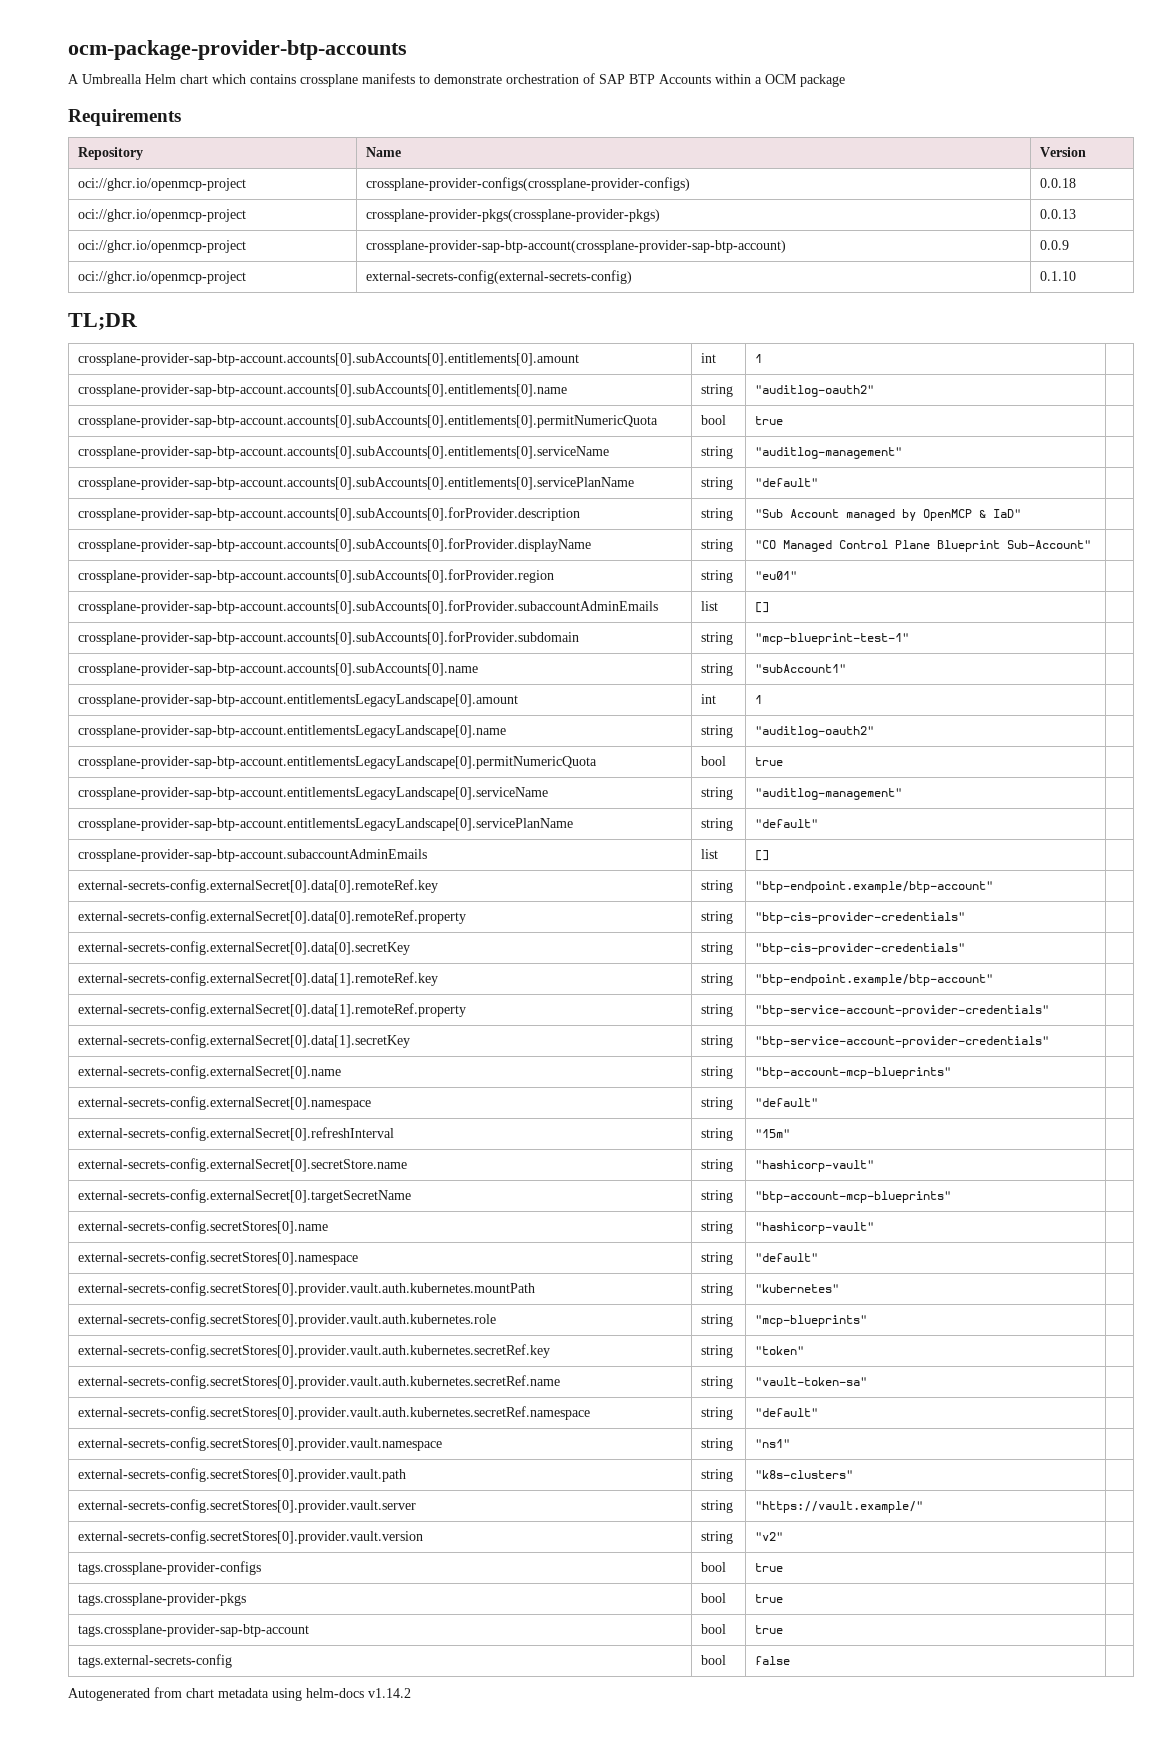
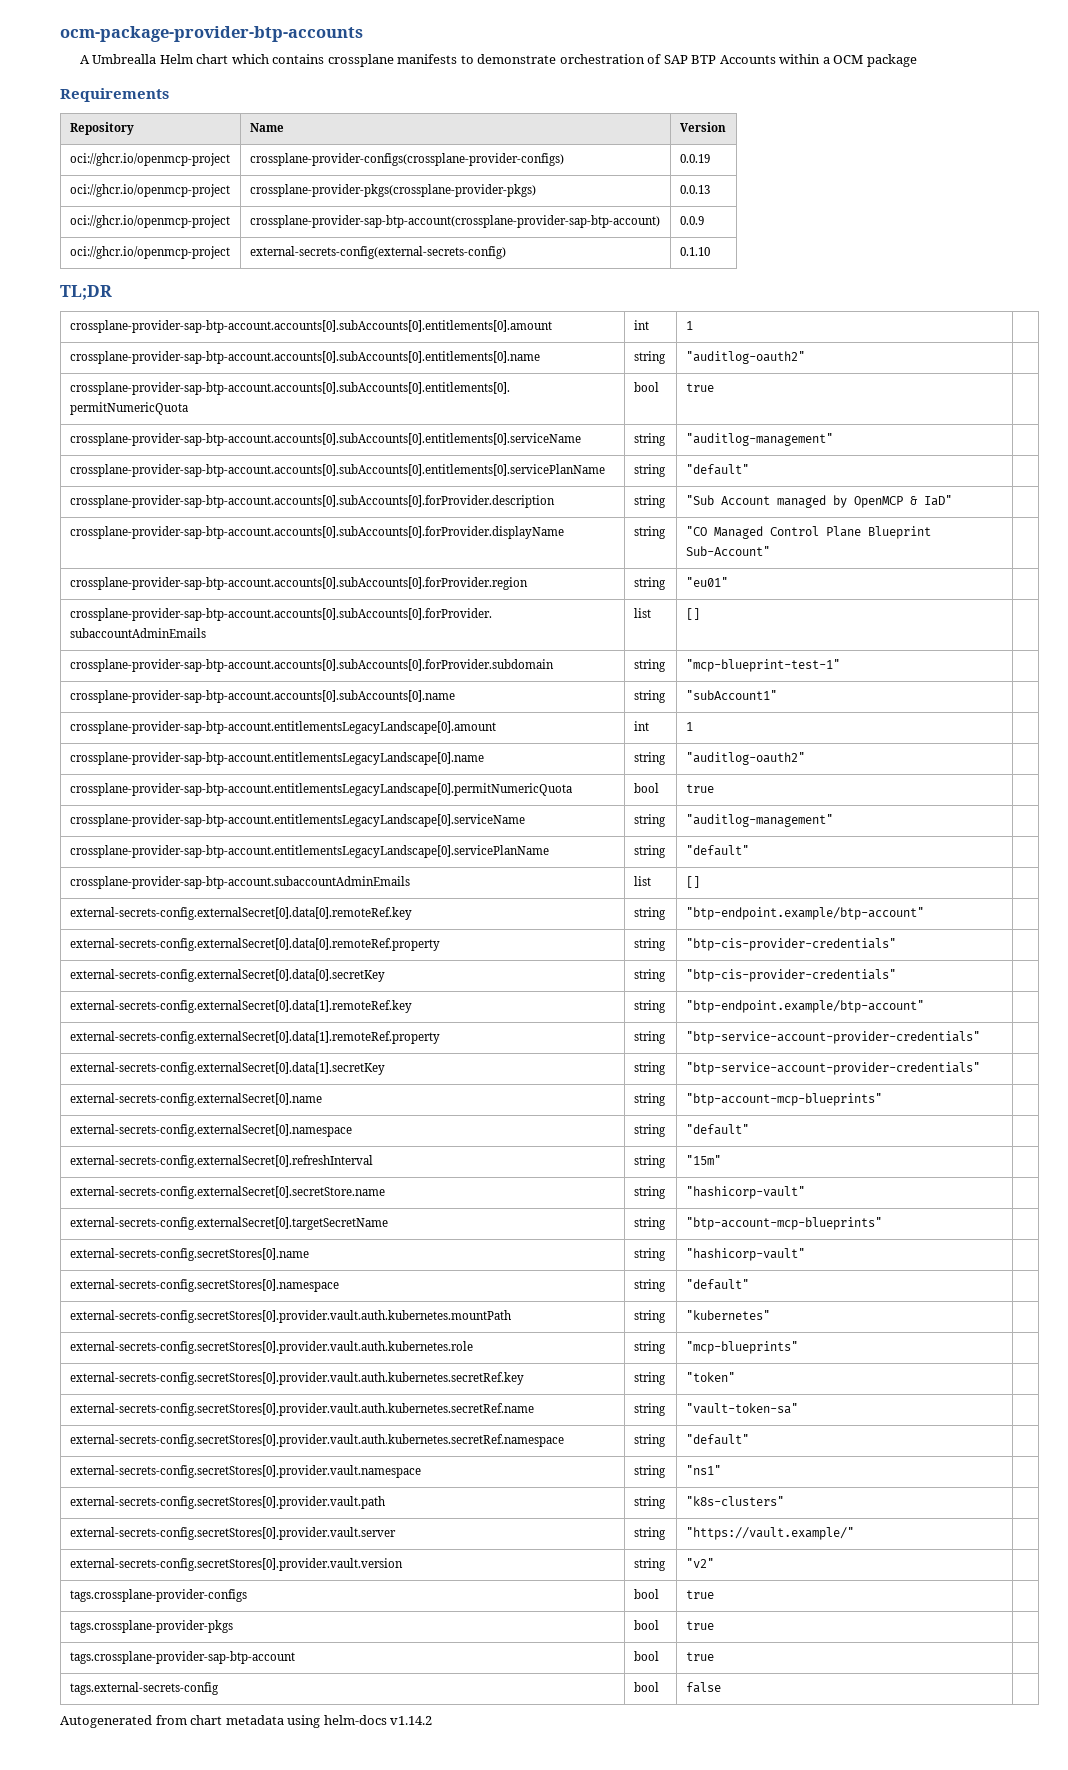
[1039,178,1076,188] 0.0.18 -> [679,154,710,163] 0.0.19

